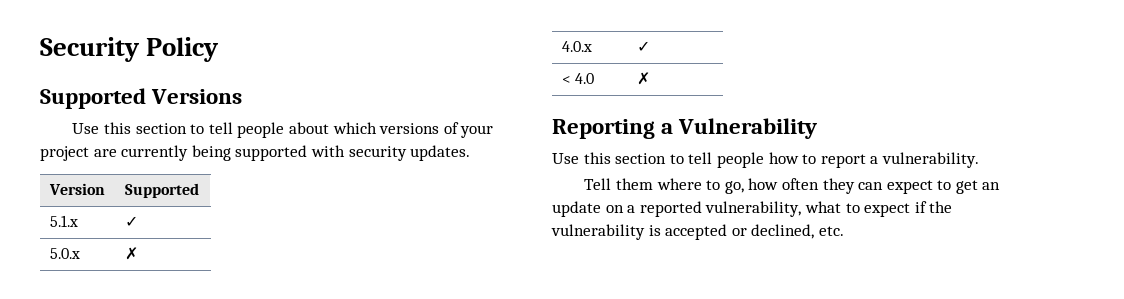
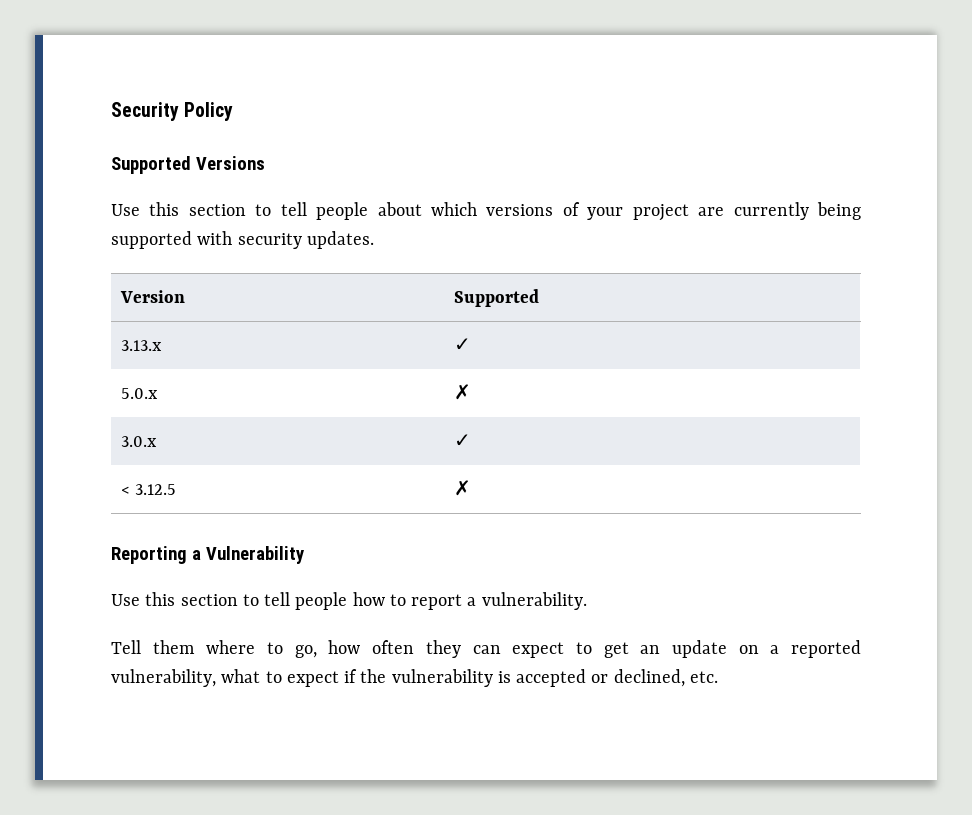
[49,215,78,227] 5.1.x -> [120,340,162,351] 3.13.x
[561,41,592,52] 4.0.x -> [120,436,157,447] 3.0.x
[574,73,594,84] 4.0 -> [134,484,176,495] 3.12.5

